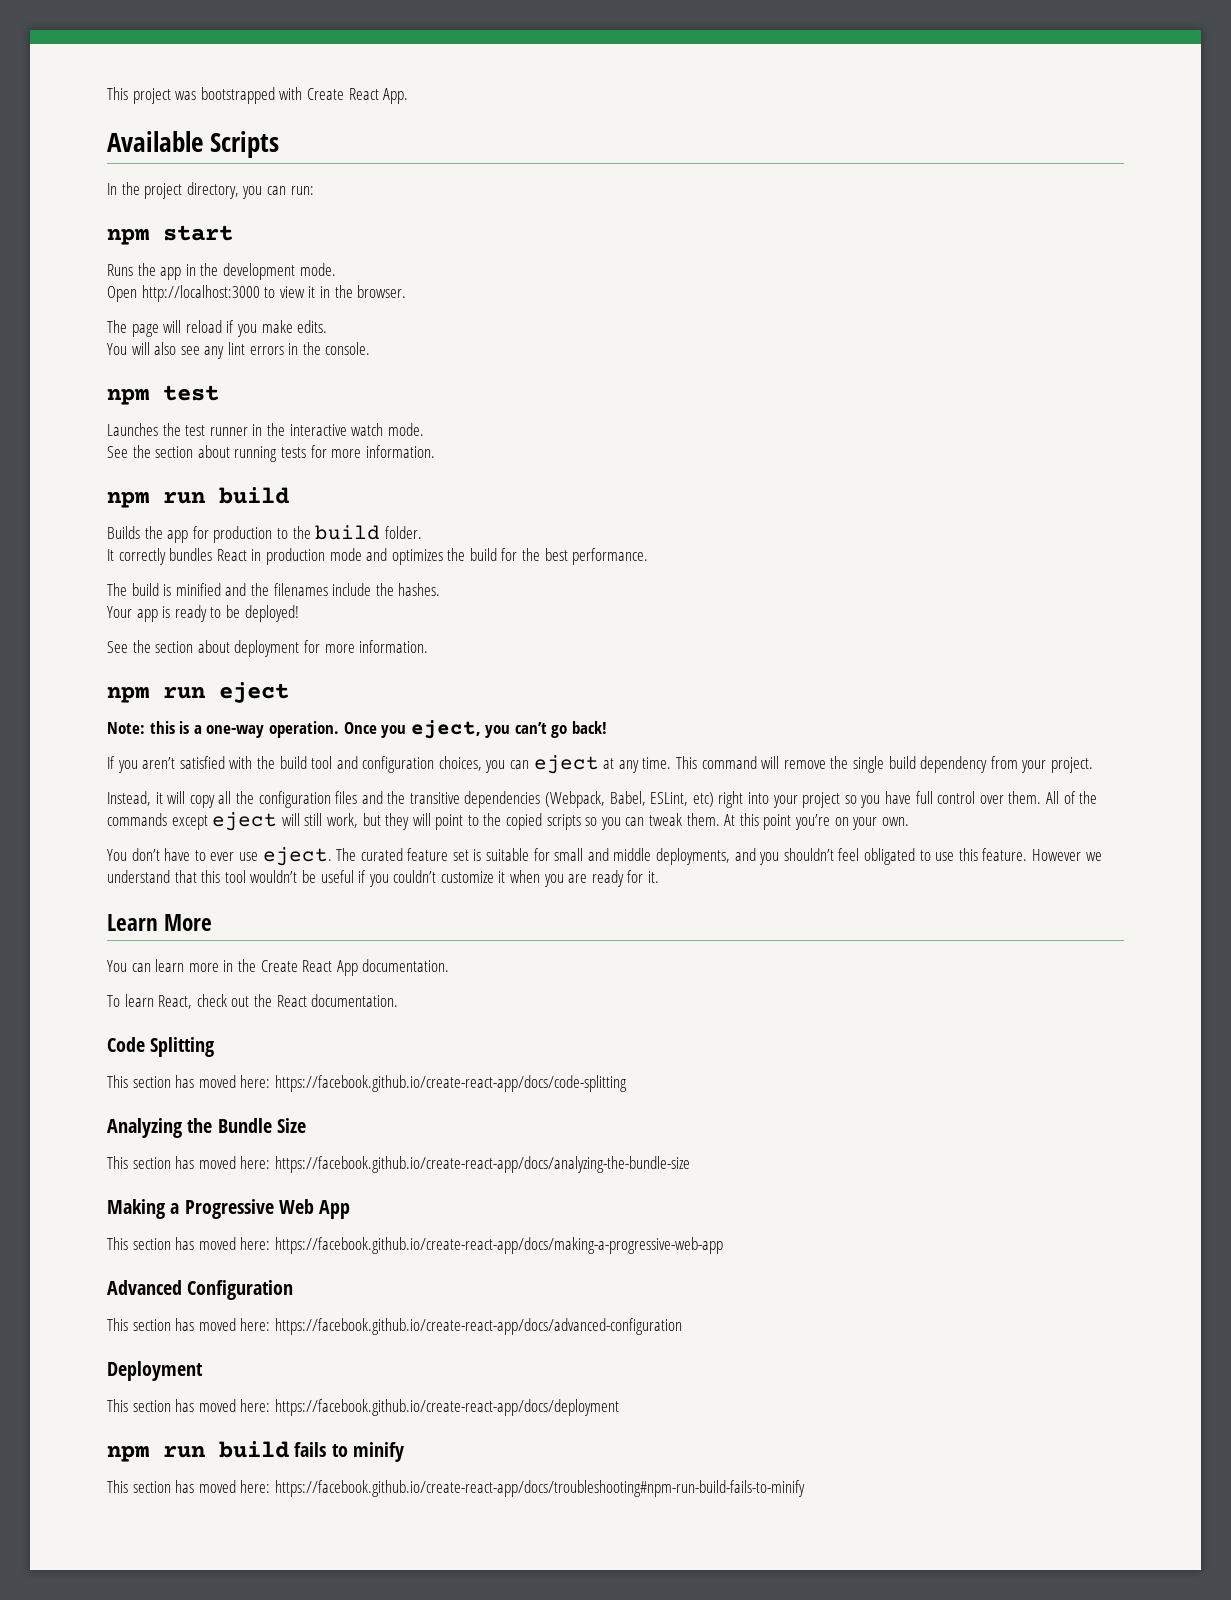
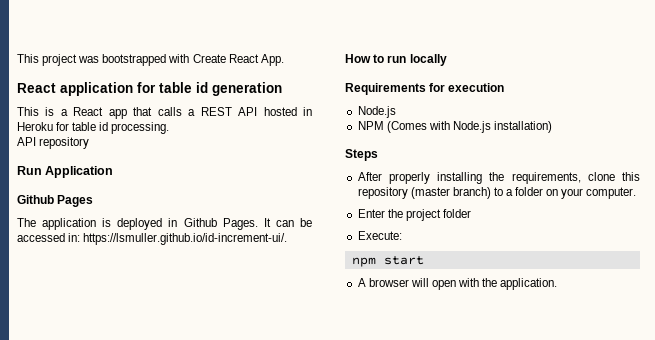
[107,131,280,158] [107,182,314,199] [107,225,233,245] [107,263,336,280] [107,285,407,302] [107,320,328,337] [107,342,371,359] [107,385,219,405] [107,423,424,436] [107,445,435,462] [107,487,289,508] [107,525,422,543] [107,548,649,565] [107,583,441,596] [107,605,299,622] [107,640,429,657] [107,682,289,703] [107,720,608,739] [107,755,1093,774] [107,791,1098,808] [107,812,909,831] [107,847,1102,866] [107,870,660,887] [107,914,213,931] [107,959,450,976] [107,994,399,1009] [107,1037,215,1057] [107,1075,627,1092] [107,1118,306,1138] [107,1156,690,1173] [107,1199,351,1219] [107,1237,723,1254] [107,1280,294,1300] [107,1318,682,1335] [107,1361,203,1381] [107,1399,619,1416] [107,1441,404,1462] [107,1480,805,1497] Available Scripts // In the project directory, you can run: // npm start // Runs the app in the development mode. // Open http://localhost:3000 to view it in the browser. // The page will reload if you make edits. // You will also see any lint errors in the console. // npm test // Launches the test runner in the interactive watch mode. // See the section about running tests for more information. // npm run build // Builds the app for production to the build folder. // It correctly bundles React in production mode and optimizes the build for the best performance. // The build is minified and the filenames include the hashes. // Your app is ready to be deployed! // See the section about deployment for more information. // npm run eject // Note: this is a one-way operation. Once you eject, you can’t go back! // If you aren’t satisfied with the build tool and configuration choices, you can eject at any time. This command will remove the single build dependency from your project. // Instead, it will copy all the configuration files and the transitive dependencies (Webpack, Babel, ESLint, etc) right into your project so you have full control over them. All of the commands except eject will still work, but they will point to the copied scripts so you can tweak them. At this point you’re on your own. // You don’t have to ever use eject. The curated feature set is suitable for small and middle deployments, and you shouldn’t feel obligated to use this feature. However we understand that this tool wouldn’t be useful if you couldn’t customize it when you are ready for it. // Learn More // You can learn more in the Create React App documentation. // To learn React, check out the React documentation. // Code Splitting // This section has moved here: https://facebook.github.io/create-react-app/docs/code-splitting // Analyzing the Bundle Size // This section has moved here: https://facebook.github.io/create-react-app/docs/analyzing-the-bundle-size // Making a Progressive Web App // This section has moved here: https://facebook.github.io/create-react-app/docs/making-a-progressive-web-app // Advanced Configuration // This section has moved here: https://facebook.github.io/create-react-app/docs/advanced-configuration // Deployment // This section has moved here: https://facebook.github.io/create-react-app/docs/deployment // npm run build fails to minify // This section has moved here: https://facebook.github.io/create-react-app/docs/troubleshooting#npm-run-build-fails-to-minify -> [17,82,282,96] [17,107,312,119] [17,122,170,134] [17,137,90,149] [17,166,114,178] [17,195,94,207] [17,218,312,230] [17,233,288,245] [345,54,447,66] [345,83,505,95] [357,106,396,118] [357,121,553,133] [345,149,378,161] [357,172,640,184] [357,187,637,199] [357,209,471,221] [357,231,402,240] [351,256,424,267] [357,278,558,290] React application for table id generation // This is a React app that calls a REST API hosted in Heroku for table id processing. // API repository // Run Application // Github Pages // The application is deployed in Github Pages. It can be accessed in: https://lsmuller.github.io/id-increment-ui/. // How to run locally // Requirements for execution // Node.js // NPM (Comes with Node.js installation) // Steps // After properly installing the requirements, clone this repository (master branch) to a folder on your computer. // Enter the project folder // Execute: // npm start // A browser will open with the application.

